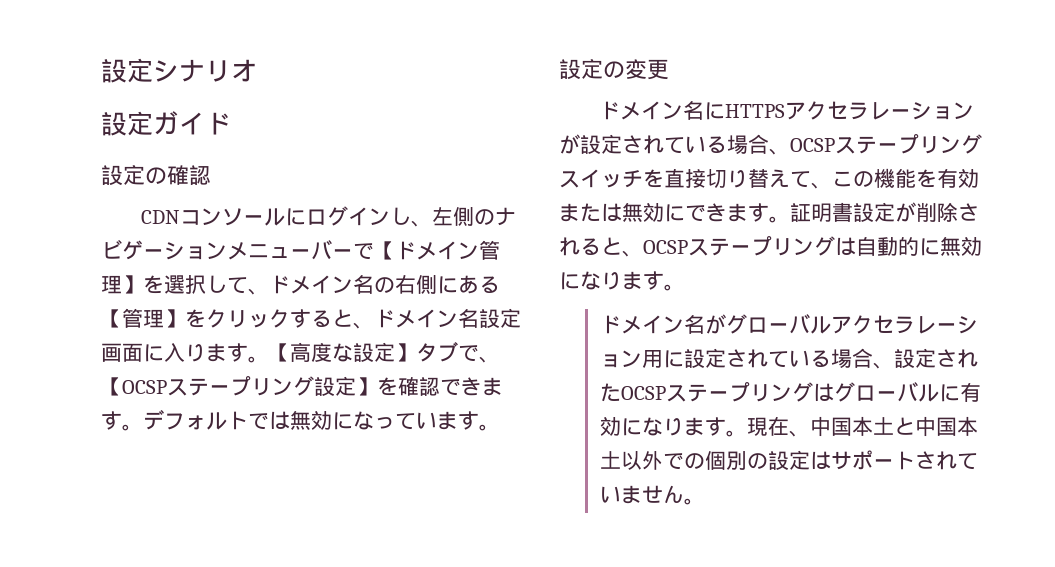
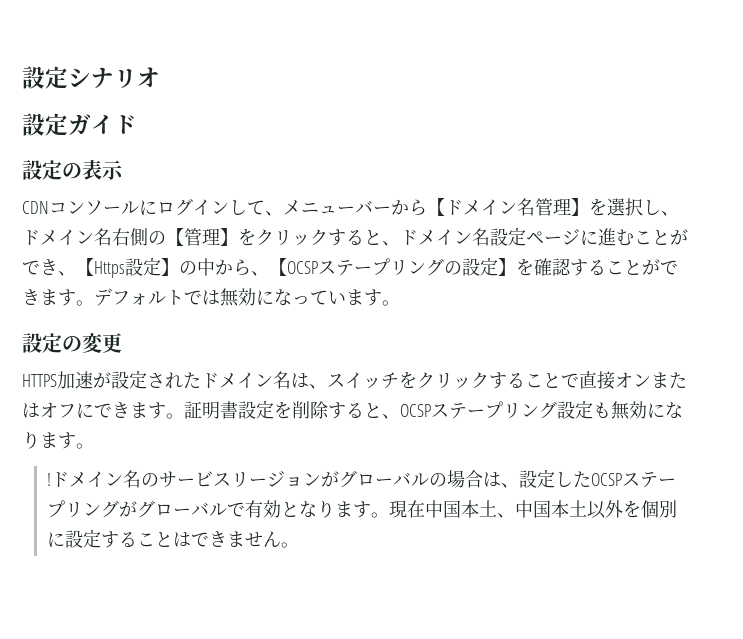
[167,165,211,185] 確認 -> [82,160,124,180] 表示
[411,207,517,227] [101,240,227,260] 、左側のナビゲーション -> [247,200,283,216] て、
[353,243,374,260] で -> [391,199,427,216] から
(479, 251) none -> [517,198,535,216] 名
[227,275,500,295] て、ドメイン名の右側にある -> [661,211,679,216] [22,228,166,246] 、ドメイン名右側の
[101,342,479,363] 画面に入ります。【高度な設定】タブで -> [526,228,688,246] [22,257,251,278] ページに進むことができ、【Https設定】の中から
(314, 386) none -> [444,261,462,275] の
(440, 386) none -> [570,259,660,276] することが
[599,101,975,120] [559,134,982,155] [559,168,979,189] [559,202,664,222] ドメイン名にHTTPSアクセラレーションが設定されている場合、OCSPステープリングスイッチを直接切り替えて、この機能を有効または無効 -> [22,370,687,390] [22,402,76,418] HTTPS加速が設定されたドメイン名は、スイッチをクリックすることで直接オンまたはオフ
[895,202,979,222] [559,237,580,256] が削除され -> [274,401,346,419] を削除す
[835,236,940,256] は自動的に -> [557,400,611,419] 設定も
[599,314,978,334] [599,348,978,369] ドメイン名がグローバルアクセラレーション用に設定されている場合、設定され -> [46,469,573,488] !ドメイン名のサービスリージョンがグローバルの場合は、設定し
[812,382,981,402] [599,417,642,436] はグローバルに有効に -> [118,500,299,518] がグローバルで有効と
[788,416,915,437] 、中国本土と -> [424,500,515,518] 中国本土、
[662,450,978,470] [599,486,621,503] での個別の設定はサポートされてい -> [622,500,677,518] [46,529,227,548] を個別に設定することはでき

